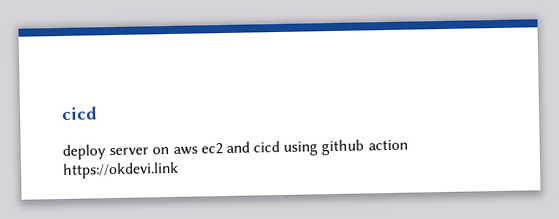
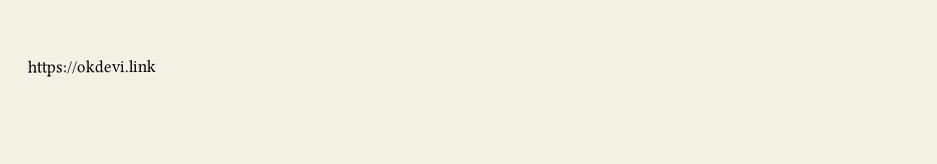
[61,106,98,120] [62,139,408,160] cicd // deploy server on aws ec2 and cicd using github action -> (27, 68) none

